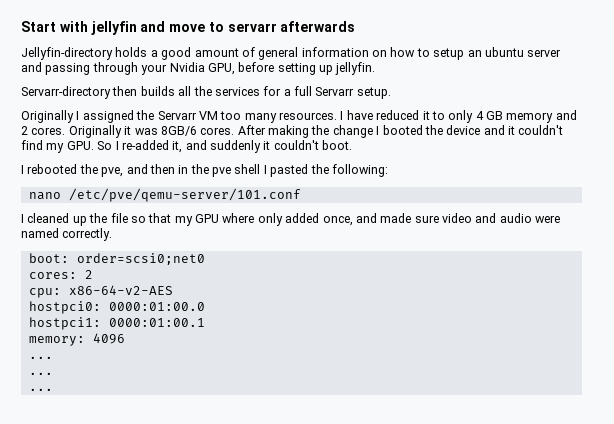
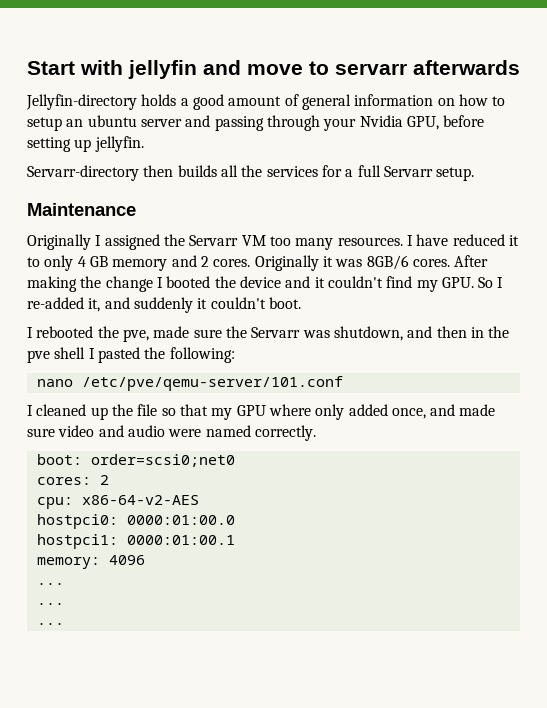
(391, 93) none -> [27,203,136,216] // Maintenance
(124, 172) none -> [153,326,403,341] made sure the Servarr was shutdown,

